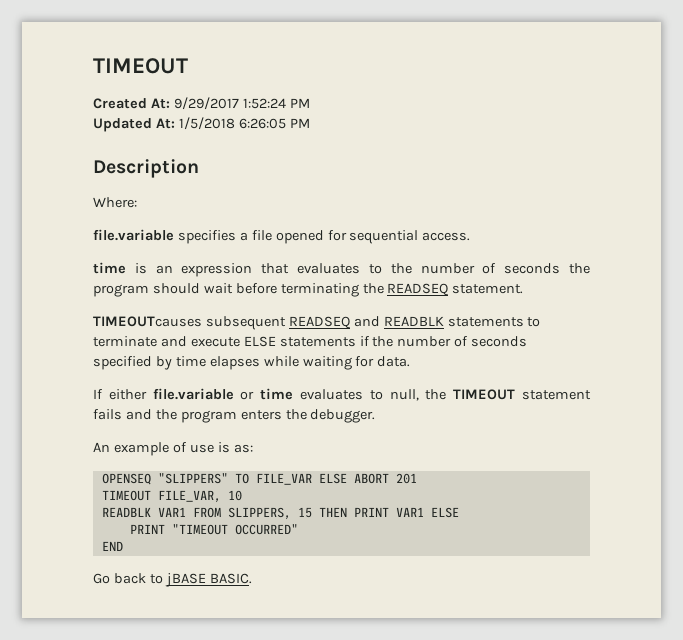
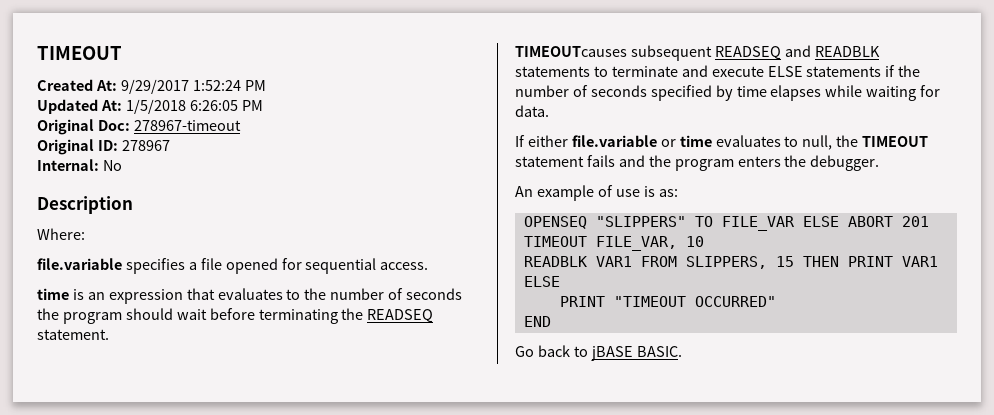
(310, 123) none -> [37,119,241,135] [37,139,170,155] [37,159,122,171] // Original Doc: 278967-timeout // Original ID: 278967 // Internal: No

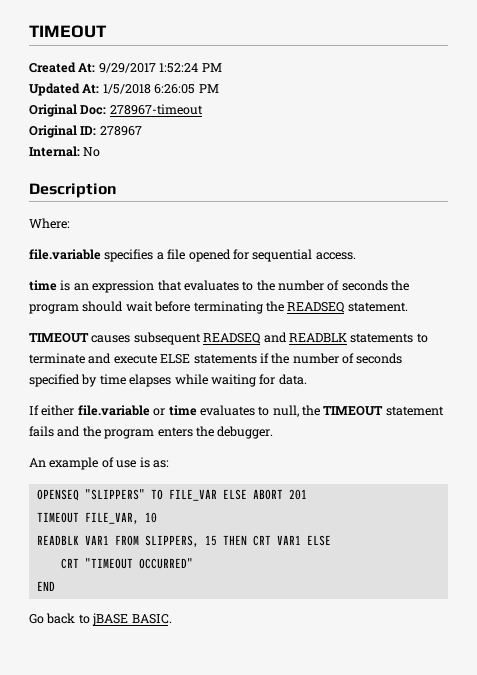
[515,46,627,57] TIMEOUTcauses -> [29,333,131,343] TIMEOUT causes
[847,256,893,267] PRINT -> [252,535,271,546] CRT
[559,296,605,307] PRINT -> [60,558,79,569] CRT

